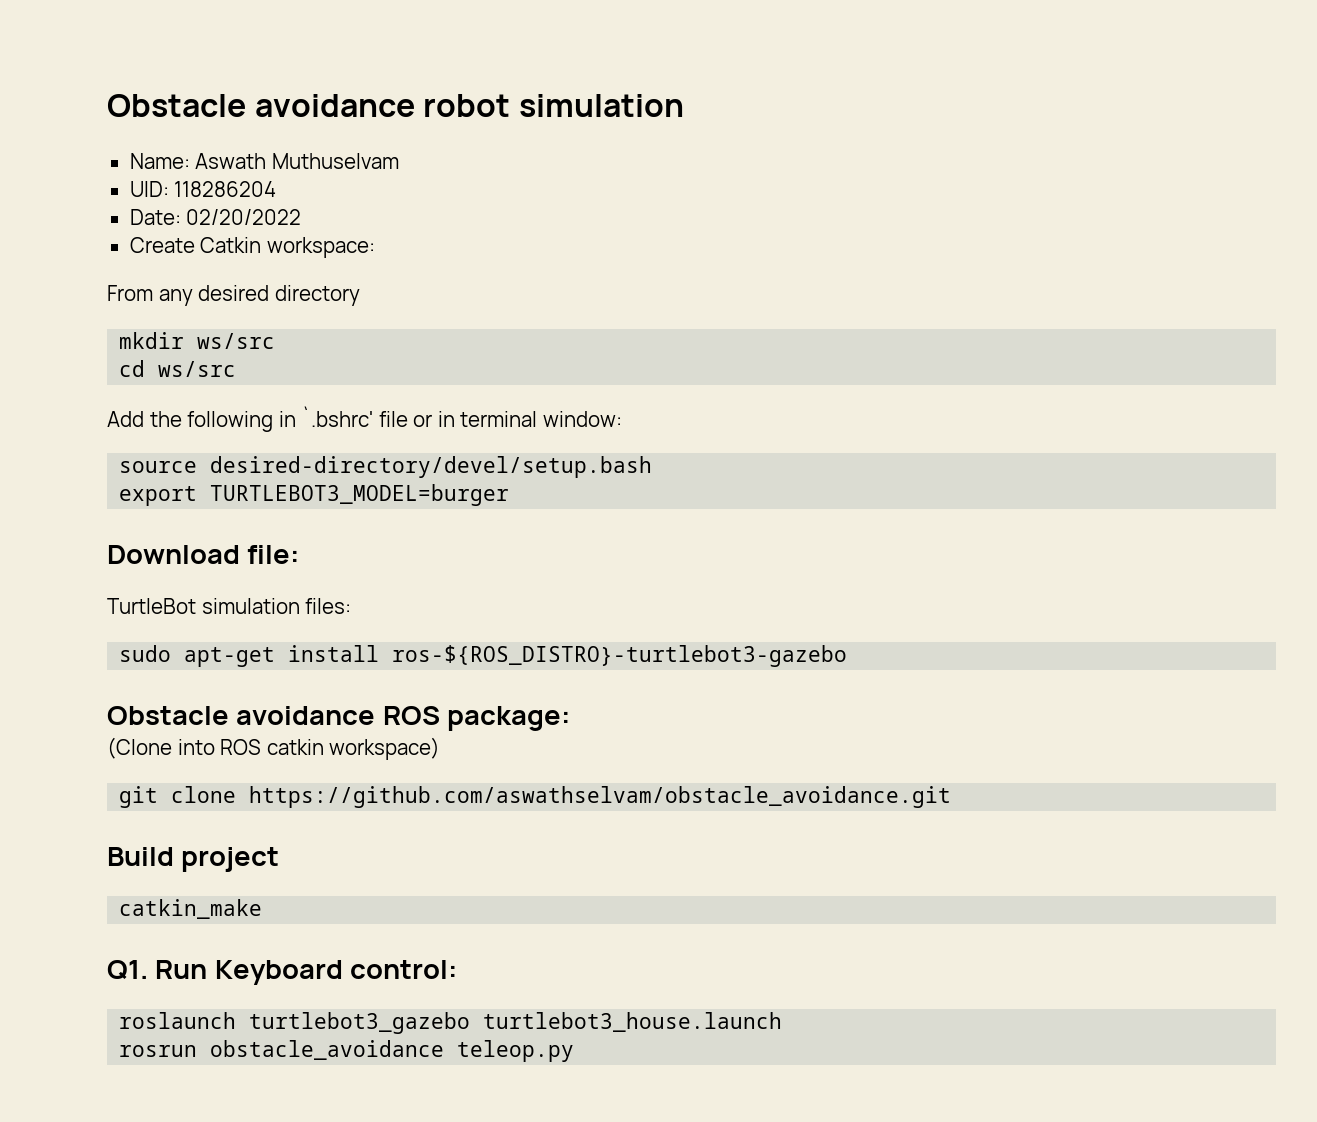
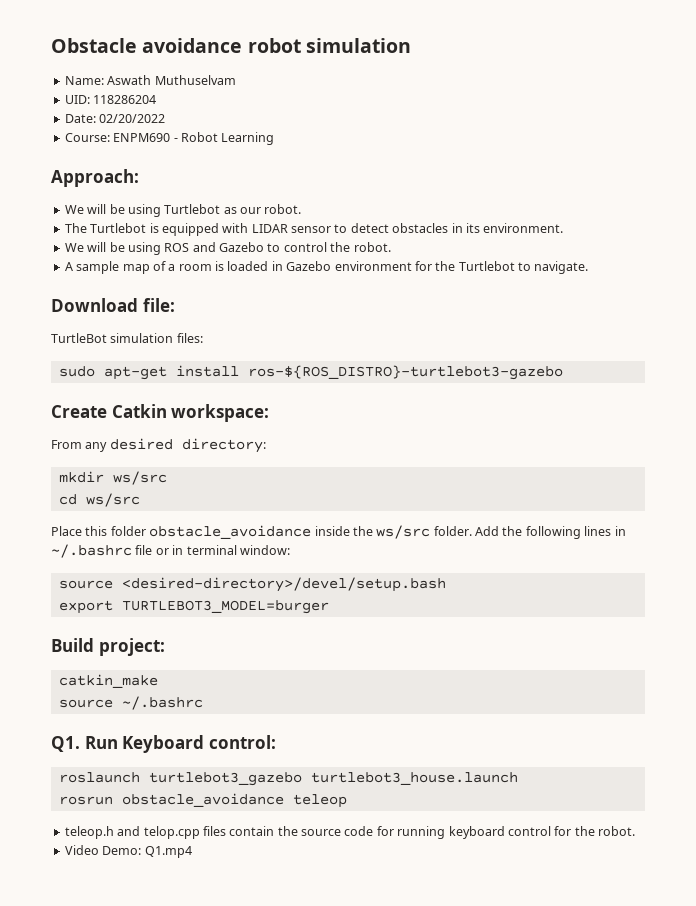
[129,237,375,258] [107,285,360,306] [119,332,276,349] [119,360,237,377] [107,406,622,432] [119,456,653,478] [119,484,510,506] Create Catkin workspace: // From any desired directory // mkdir ws/src // cd ws/src // Add the following in `.bshrc' file or in terminal window: // source desired-directory/devel/setup.bash // export TURTLEBOT3_MODEL=burger -> [64,132,275,145] [51,169,139,187] [64,204,302,217] [64,223,564,236] [64,242,391,255] [64,261,589,274] Course: ENPM690 - Robot Learning // Approach: // We will be using Turtlebot as our robot. // The Turtlebot is equipped with LIDAR sensor to detect obstacles in its environment. // We will be using ROS and Gazebo to control the robot. // A sample map of a room is loaded in Gazebo environment for the Turtlebot to navigate.
[107,706,571,731] [107,737,441,760] [119,786,952,808] Obstacle avoidance ROS package: // (Clone into ROS catkin workspace) // git clone https://github.com/aswathselvam/obstacle_avoidance.git -> [51,404,270,422] [51,438,266,453] [58,471,167,485] [58,493,140,507] [51,525,626,539] [51,544,290,558] [58,577,446,592] [58,600,329,614] Create Catkin workspace: // From any desired directory: // mkdir ws/src // cd ws/src // Place this folder obstacle_avoidance inside the ws/src folder. Add the following lines in ~/.bashrc file or in terminal window: // source <desired-directory>/devel/setup.bash // export TURTLEBOT3_MODEL=burger
[181,847,280,872] project -> [98,638,165,656] project:
(263, 909) none -> [58,696,203,710] // source ~/.bashrc
[457,1040,575,1062] teleop.py -> [292,794,347,808] [64,826,635,839] [64,845,192,858] teleop // teleop.h and telop.cpp files contain the source code for running keyboard control for the robot. // Video Demo: Q1.mp4

